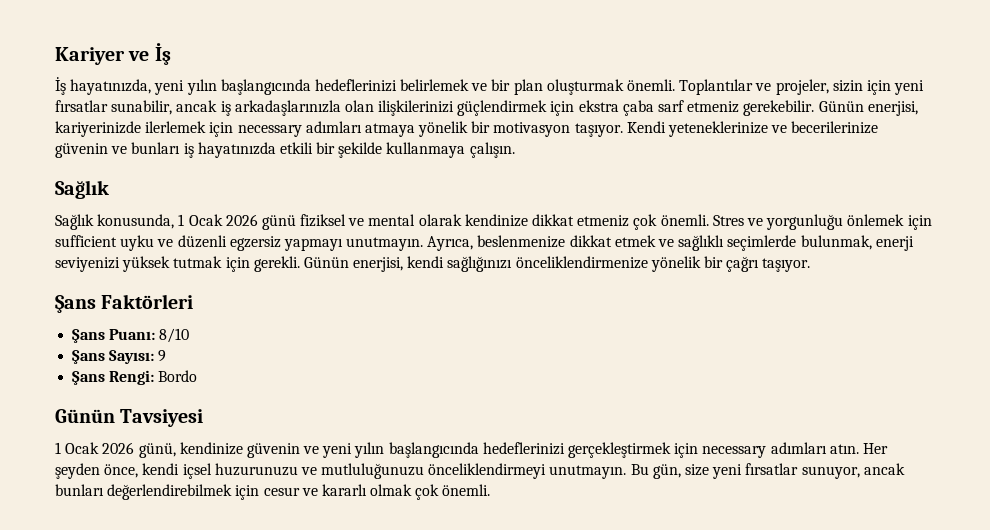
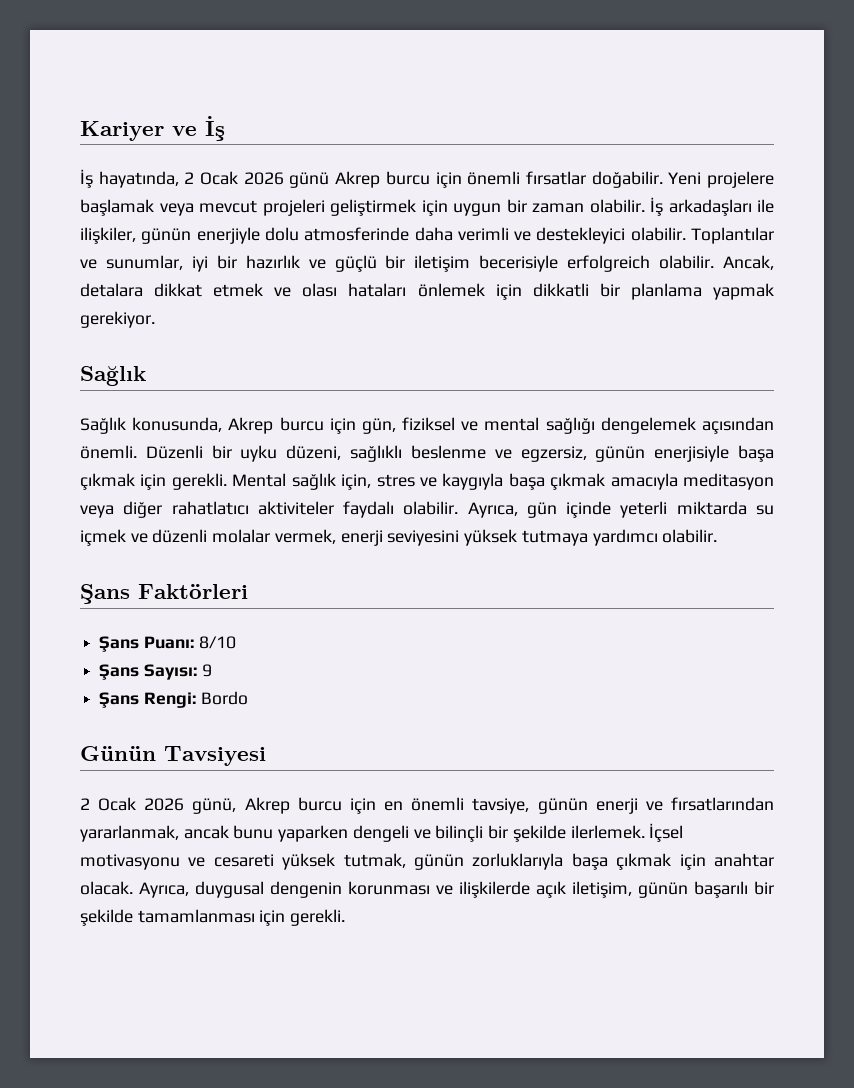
[70,79,925,95] [55,100,918,116] [55,121,879,137] [55,142,515,158] [55,180,109,199] [55,214,932,230] [55,235,914,251] [55,256,811,272] hayatınızda, yeni yılın başlangıcında hedeflerinizi belirlemek ve bir plan oluşturmak önemli. Toplantılar ve projeler, sizin için yeni fırsatlar sunabilir, ancak iş arkadaşlarınızla olan ilişkilerinizi güçlendirmek için ekstra çaba sarf etmeniz gerekebilir. Günün enerjisi, kariyerinizde ilerlemek için necessary adımları atmaya yönelik bir motivasyon taşıyor. Kendi yeteneklerinize ve becerilerinize güvenin ve bunları iş hayatınızda etkili bir şekilde kullanmaya çalışın. // Sağlık // Sağlık konusunda, 1 Ocak 2026 günü fiziksel ve mental olarak kendinize dikkat etmeniz çok önemli. Stres ve yorgunluğu önlemek için sufficient uyku ve düzenli egzersiz yapmayı unutmayın. Ayrıca, beslenmenize dikkat etmek ve sağlıklı seçimlerde bulunmak, enerji seviyenizi yüksek tutmak için gerekli. Günün enerjisi, kendi sağlığınızı önceliklendirmenize yönelik bir çağrı taşıyor. -> [98,171,774,188] [80,197,774,216] [80,227,774,244] [80,255,774,272] [80,283,774,300] [80,311,155,328] [80,366,146,386] [80,417,774,434] [80,445,775,462] [80,473,774,490] [80,501,774,518] [80,529,718,546] hayatında, 2 Ocak 2026 günü Akrep burcu için önemli fırsatlar doğabilir. Yeni projelere başlamak veya mevcut projeleri geliştirmek için uygun bir zaman olabilir. İş arkadaşları ile ilişkiler, günün enerjiyle dolu atmosferinde daha verimli ve destekleyici olabilir. Toplantılar ve sunumlar, iyi bir hazırlık ve güçlü bir iletişim becerisiyle erfolgreich olabilir. Ancak, detalara dikkat etmek ve olası hataları önlemek için dikkatli bir planlama yapmak gerekiyor. // Sağlık // Sağlık konusunda, Akrep burcu için gün, fiziksel ve mental sağlığı dengelemek açısından önemli. Düzenli bir uyku düzeni, sağlıklı beslenme ve egzersiz, günün enerjisiyle başa çıkmak için gerekli. Mental sağlık için, stres ve kaygıyla başa çıkmak amacıyla meditasyon veya diğer rahatlatıcı aktiviteler faydalı olabilir. Ayrıca, gün içinde yeterli miktarda su içmek ve düzenli molalar vermek, enerji seviyesini yüksek tutmaya yardımcı olabilir.
[55,442,61,454] 1 -> [80,798,90,810] 2
[179,442,888,458] [55,463,905,479] [55,484,491,500] kendinize güvenin ve yeni yılın başlangıcında hedeflerinizi gerçekleştirmek için necessary adımları atın. Her şeyden önce, kendi içsel huzurunuzu ve mutluluğunuzu önceliklendirmeyi unutmayın. Bu gün, size yeni fırsatlar sunuyor, ancak bunları değerlendirebilmek için cesur ve kararlı olmak çok önemli. -> [244,797,774,814] [80,823,684,842] [80,853,774,870] [80,881,774,898] [80,909,346,926] Akrep burcu için en önemli tavsiye, günün enerji ve fırsatlarından yararlanmak, ancak bunu yaparken dengeli ve bilinçli bir şekilde ilerlemek. İçsel motivasyonu ve cesareti yüksek tutmak, günün zorluklarıyla başa çıkmak için anahtar olacak. Ayrıca, duygusal dengenin korunması ve ilişkilerde açık iletişim, günün başarılı bir şekilde tamamlanması için gerekli.

